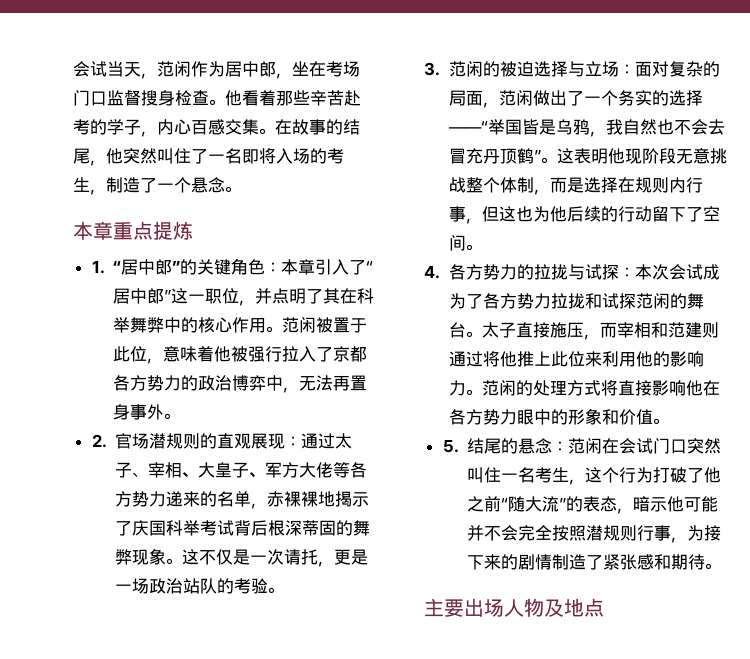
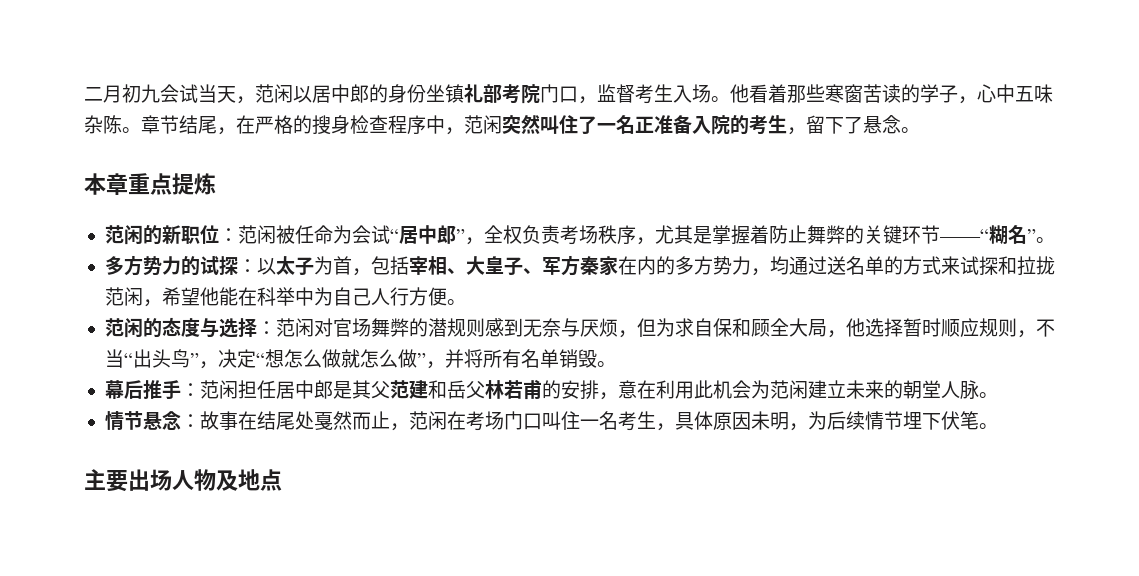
(73, 69) none -> [84,84,160,103] 二月初九
[191,61,360,79] [73,90,361,106] [73,119,360,137] [73,148,344,166] [73,177,191,195] 作为居中郎，坐在考场门口监督搜身检查。他看着那些辛苦赴考的学子，内心百感交集。在故事的结尾，他突然叫住了一名即将入场的考生，制造了一个 -> [293,84,1053,104] [84,114,863,135] 以居中郎的身份坐镇礼部考院门口，监督考生入场。他看着那些寒窗苦读的学子，心中五味杂陈。章节结尾，在严格的搜身检查程序中，范闲突然叫住了一名正准备入院的考生，留下了
[91,258,374,275] [113,288,375,306] [113,317,368,333] [113,346,368,364] [113,375,368,393] [113,404,181,420] [91,433,353,449] [115,462,149,478] 1. “居中郎”的关键角色：本章引入了“居中郎”这一职位，并点明了其在科举舞弊中的核心作用。范闲被置于此位，意味着他被强行拉入了京都各方势力的政治博弈中，无法再置身事外。 // 2.官场潜规则的直观展现：通过太子、 -> [104,225,1055,245] [104,255,409,276] 范闲的新职位：范闲被任命为会试“居中郎”，全权负责考场秩序，尤其是掌握着防止舞弊的关键环节——“糊名”。 // 多方势力的试探：以太子为首，包括
[299,462,368,478] [115,491,370,509] [115,520,371,536] [115,548,369,567] [115,578,285,594] [424,61,720,77] [448,90,703,108] [447,119,725,137] [448,148,727,164] [448,177,703,195] [448,206,720,224] [448,235,482,251] [424,264,720,280] [448,293,704,309] [448,322,719,340] [448,351,704,367] [448,380,720,396] [448,408,669,425] [442,438,722,454] [467,467,722,485] [467,496,719,514] [467,525,722,543] [467,554,706,570] 大佬等各方势力递来的名单，赤裸裸地揭示了庆国科举考试背后根深蒂固的舞弊现象。这不仅是一次请托，更是一场政治站队的考验。 // 3.范闲的被迫选择与立场：面对复杂的局面，范闲做出了一个务实的选择——“举国皆是乌鸦，我自然也不会去冒充丹顶鹤”。这表明他现阶段无意挑战整个体制，而是选择在规则内行事，但这也为他后续的行动留下了空间。 // 4.各方势力的拉拢与试探：本次会试成为了各方势力拉拢和试探范闲的舞台。太子直接施压，而宰相和范建则通过将他推上此位来利用他的影响力。范闲的处理方式将直接影响他在各方势力眼中的形象和价值。 // 5.结尾的悬念：范闲在会试门口突然叫住一名考生，这个行为打破了他之前“随大流”的表态，暗示他可能并不会完全按照潜规则行事，为接下来的剧情制造了紧张感和期待 -> [579,256,1055,276] [104,287,466,307] [104,317,1055,338] [104,349,616,369] [104,379,998,400] [104,411,979,431] 秦家在内的多方势力，均通过送名单的方式来试探和拉拢范闲，希望他能在科举中为自己人行方便。 // 范闲的态度与选择：范闲对官场舞弊的潜规则感到无奈与厌烦，但为求自保和顾全大局，他选择暂时顺应规则，不当“出头鸟”，决定“想怎么做就怎么做”，并将所有名单销毁。 // 幕后推手：范闲担任居中郎是其父范建和岳父林若甫的安排，意在利用此机会为范闲建立未来的朝堂人脉。 // 情节悬念：故事在结尾处戛然而止，范闲在考场门口叫住一名考生，具体原因未明，为后续情节埋下伏笔

